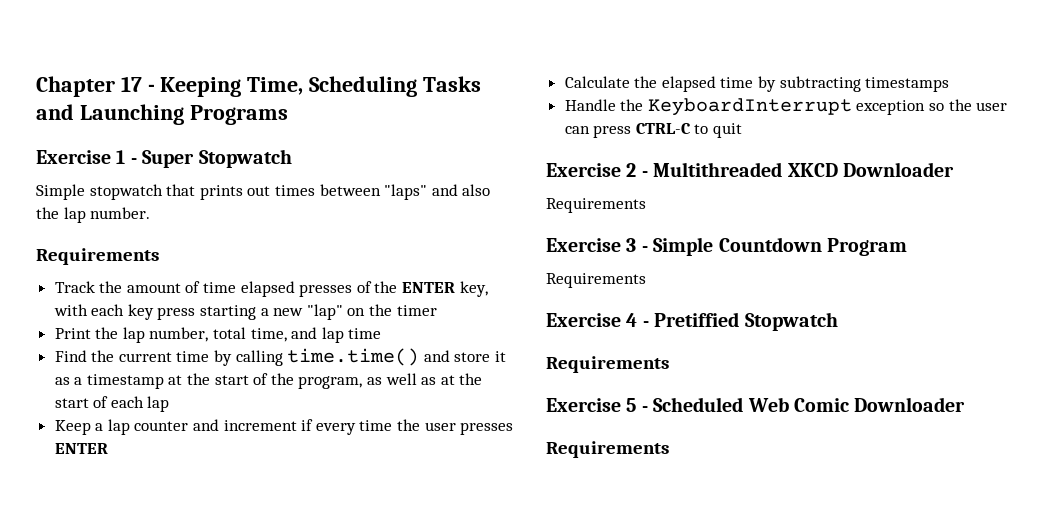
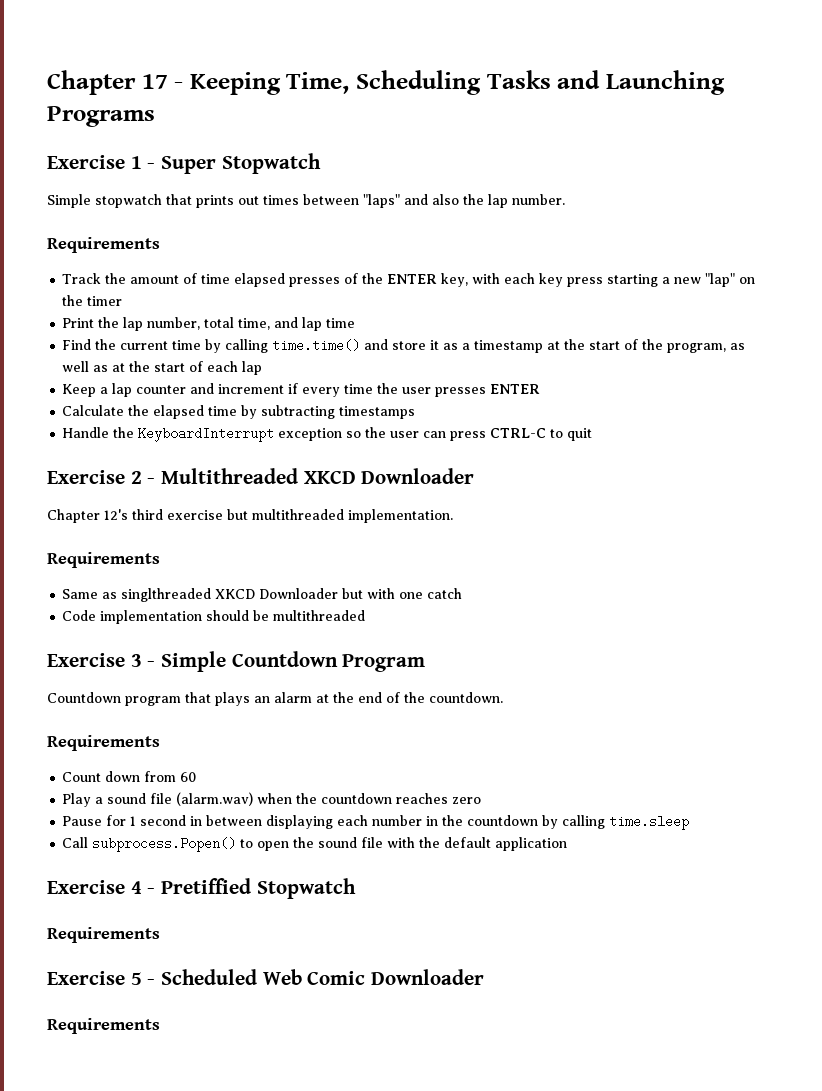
[546,198,646,213] Requirements -> [47,509,453,523] [47,552,160,568] [62,588,463,602] [62,610,366,624] Chapter 12's third exercise but multithreaded implementation. // Requirements // Same as singlthreaded XKCD Downloader but with one catch // Code implementation should be multithreaded
[546,273,646,288] Requirements -> [47,692,503,706] [47,735,160,751] [62,771,197,782] [62,792,482,807] [62,815,690,830] [62,837,568,852] Countdown program that plays an alarm at the end of the countdown. // Requirements // Count down from 60 // Play a sound file (alarm.wav) when the countdown reaches zero // Pause for 1 second in between displaying each number in the countdown by calling time.sleep // Call subprocess.Popen() to open the sound file with the default application

